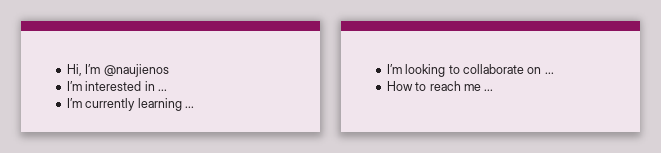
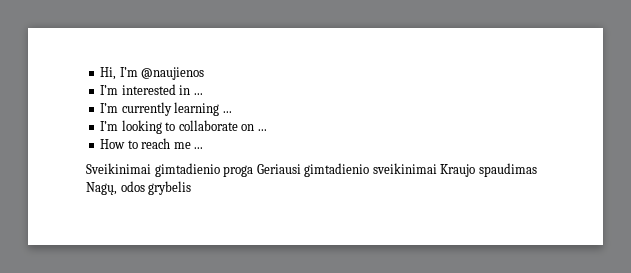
(494, 90) none -> [86,163,537,177] [86,181,192,195] // Sveikinimai gimtadienio proga Geriausi gimtadienio sveikinimai Kraujo spaudimas Nagų, odos grybelis

